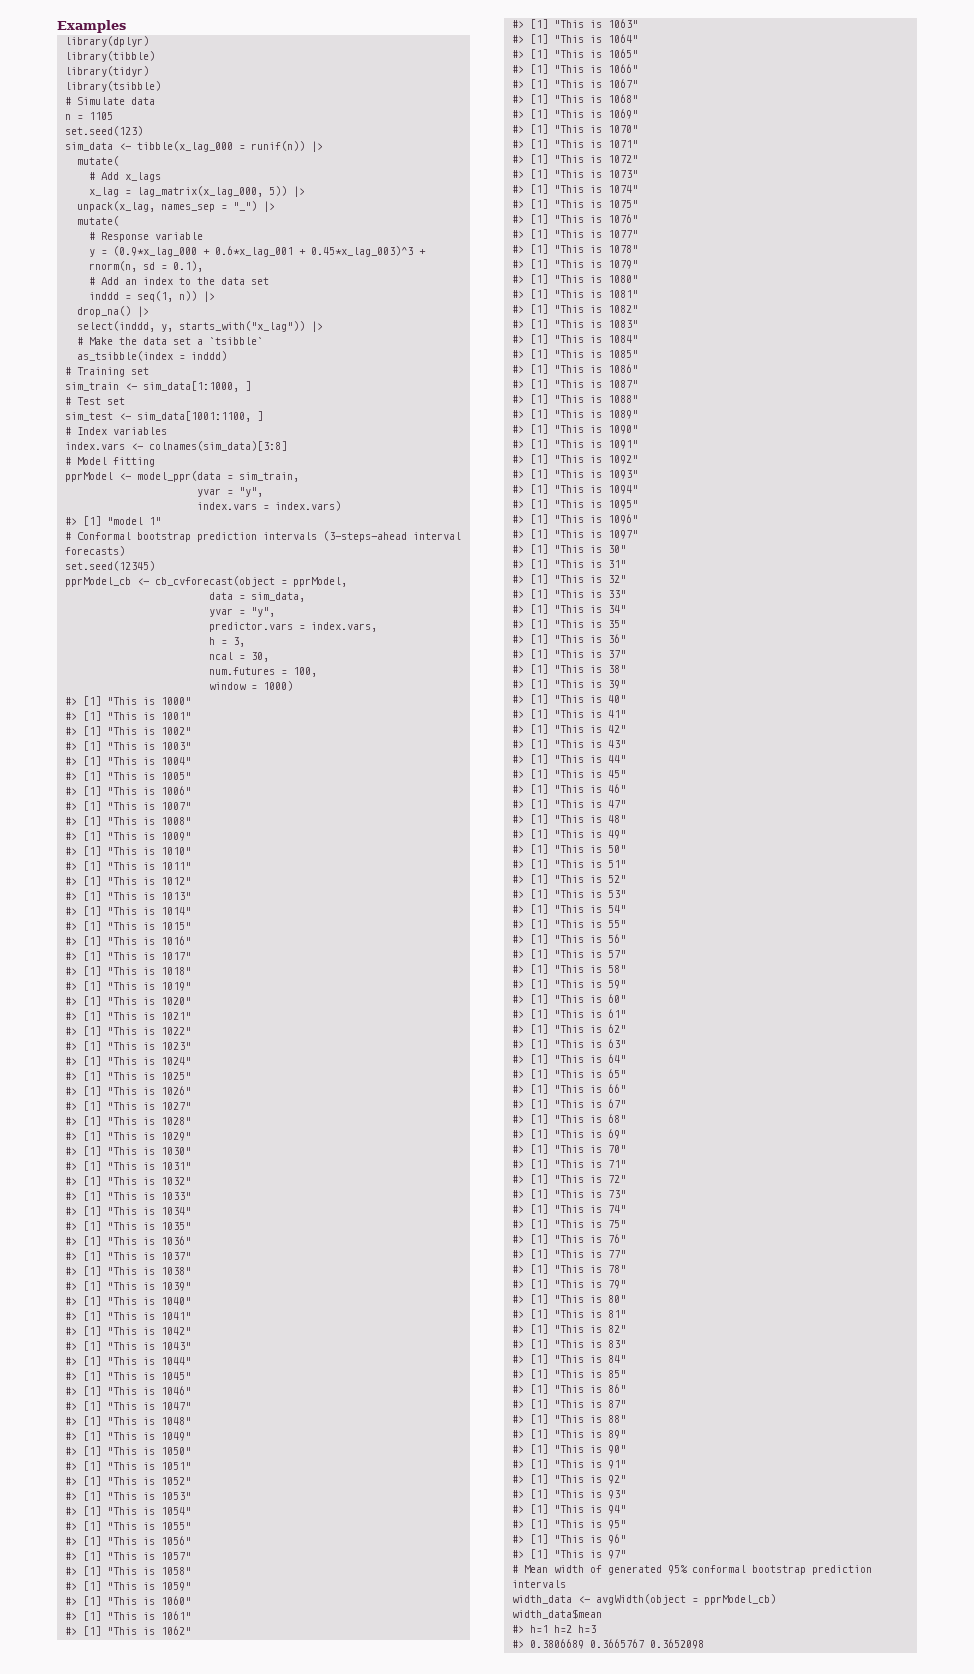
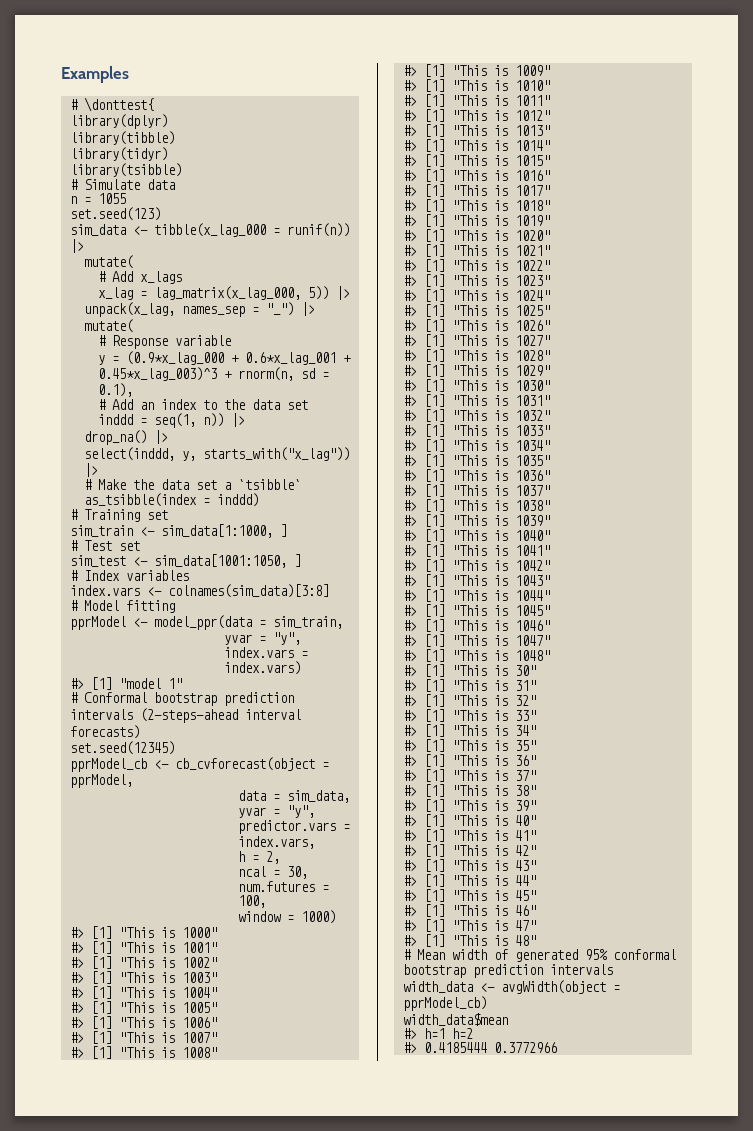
(126, 26) none -> [69,97,154,112] // # \donttest{
[88,112,113,120] 1105 -> [97,193,126,204] 1055
[136,411,251,422] sim_data[1001:1100, -> [153,554,287,568] sim_data[1001:1050,
[322,531,407,542] (3-steps-ahead -> [139,708,238,723] (2-steps-ahead
[232,637,245,647] 3, -> [265,851,280,864] 2,
[64,1431,191,1441] [64,1446,191,1456] [64,1461,191,1471] [64,1476,191,1486] [64,1491,191,1501] [64,1506,191,1516] [64,1521,191,1531] [64,1536,191,1546] [64,1551,191,1561] [64,1566,191,1576] [64,1581,191,1591] [64,1596,191,1606] [64,1611,191,1621] [64,1626,191,1636] [511,19,638,29] [511,34,638,44] [511,49,638,59] [511,64,638,74] [511,79,638,89] [511,94,638,104] [511,109,638,119] [511,124,638,134] [511,139,638,149] [511,154,638,164] [511,169,638,179] [511,184,638,194] [511,199,638,209] [511,214,638,224] [511,229,638,239] [511,244,638,254] [511,259,638,269] [511,274,638,284] [511,289,638,299] [511,304,638,314] [511,319,638,329] [511,334,638,344] [511,349,638,359] [511,364,638,374] [511,379,638,389] [511,394,638,404] [511,409,638,419] [511,424,638,434] [511,439,638,449] [511,454,638,464] [511,469,638,479] [511,484,638,494] [511,499,638,509] [511,514,638,524] [511,529,638,539] // #> [1] "This is 1049" // #> [1] "This is 1050" // #> [1] "This is 1051" // #> [1] "This is 1052" // #> [1] "This is 1053" // #> [1] "This is 1054" // #> [1] "This is 1055" // #> [1] "This is 1056" // #> [1] "This is 1057" // #> [1] "This is 1058" // #> [1] "This is 1059" // #> [1] "This is 1060" // #> [1] "This is 1061" // #> [1] "This is 1062" // #> [1] "This is 1063" // #> [1] "This is 1064" // #> [1] "This is 1065" // #> [1] "This is 1066" // #> [1] "This is 1067" // #> [1] "This is 1068" // #> [1] "This is 1069" // #> [1] "This is 1070" // #> [1] "This is 1071" // #> [1] "This is 1072" // #> [1] "This is 1073" // #> [1] "This is 1074" // #> [1] "This is 1075" // #> [1] "This is 1076" // #> [1] "This is 1077" // #> [1] "This is 1078" // #> [1] "This is 1079" // #> [1] "This is 1080" // #> [1] "This is 1081" // #> [1] "This is 1082" // #> [1] "This is 1083" // #> [1] "This is 1084" // #> [1] "This is 1085" // #> [1] "This is 1086" // #> [1] "This is 1087" // #> [1] "This is 1088" // #> [1] "This is 1089" // #> [1] "This is 1090" // #> [1] "This is 1091" // #> [1] "This is 1092" // #> [1] "This is 1093" // #> [1] "This is 1094" // #> [1] "This is 1095" // #> [1] "This is 1096" // #> [1] "This is 1097" -> (550, 655) none
[511,829,626,839] [511,844,626,854] [511,859,626,869] [511,874,626,884] [511,889,626,899] [511,904,626,914] [511,919,626,929] [511,934,626,944] [511,949,626,959] [511,964,626,974] [511,979,626,989] [511,994,626,1004] [511,1009,626,1019] [511,1024,626,1034] [511,1039,626,1049] [511,1054,626,1064] [511,1069,626,1079] [511,1084,626,1094] [511,1099,626,1109] [511,1114,626,1124] [511,1129,626,1139] [511,1144,626,1154] [511,1159,626,1169] [511,1174,626,1184] [511,1189,626,1199] [511,1204,626,1214] [511,1219,626,1229] [511,1234,626,1244] [511,1249,626,1259] [511,1264,626,1274] [511,1279,626,1289] [511,1294,626,1304] [511,1309,626,1319] [511,1324,626,1334] [511,1339,626,1349] [511,1354,626,1364] [511,1369,626,1379] [511,1384,626,1394] [511,1399,626,1409] [511,1414,626,1424] [511,1429,626,1439] [511,1444,626,1454] [511,1459,626,1469] [511,1474,626,1484] [511,1489,626,1499] [511,1504,626,1514] [511,1519,626,1529] [511,1534,626,1544] [511,1549,626,1559] // #> [1] "This is 49" // #> [1] "This is 50" // #> [1] "This is 51" // #> [1] "This is 52" // #> [1] "This is 53" // #> [1] "This is 54" // #> [1] "This is 55" // #> [1] "This is 56" // #> [1] "This is 57" // #> [1] "This is 58" // #> [1] "This is 59" // #> [1] "This is 60" // #> [1] "This is 61" // #> [1] "This is 62" // #> [1] "This is 63" // #> [1] "This is 64" // #> [1] "This is 65" // #> [1] "This is 66" // #> [1] "This is 67" // #> [1] "This is 68" // #> [1] "This is 69" // #> [1] "This is 70" // #> [1] "This is 71" // #> [1] "This is 72" // #> [1] "This is 73" // #> [1] "This is 74" // #> [1] "This is 75" // #> [1] "This is 76" // #> [1] "This is 77" // #> [1] "This is 78" // #> [1] "This is 79" // #> [1] "This is 80" // #> [1] "This is 81" // #> [1] "This is 82" // #> [1] "This is 83" // #> [1] "This is 84" // #> [1] "This is 85" // #> [1] "This is 86" // #> [1] "This is 87" // #> [1] "This is 88" // #> [1] "This is 89" // #> [1] "This is 90" // #> [1] "This is 91" // #> [1] "This is 92" // #> [1] "This is 93" // #> [1] "This is 94" // #> [1] "This is 95" // #> [1] "This is 96" // #> [1] "This is 97" -> (536, 940) none
[577,1625,596,1633] [511,1639,704,1649] h=3 // #> 0.3806689 0.3665767 0.3652098 -> [402,1042,557,1053] // #> 0.4185444 0.3772966

